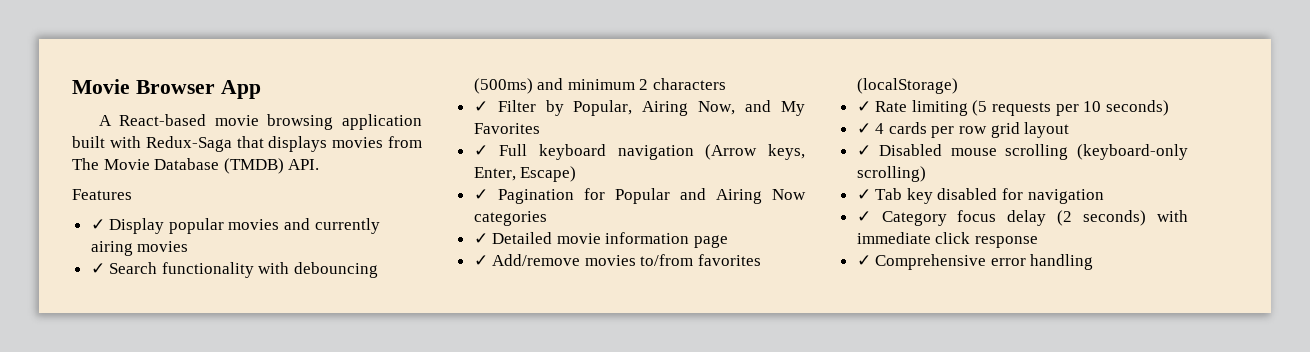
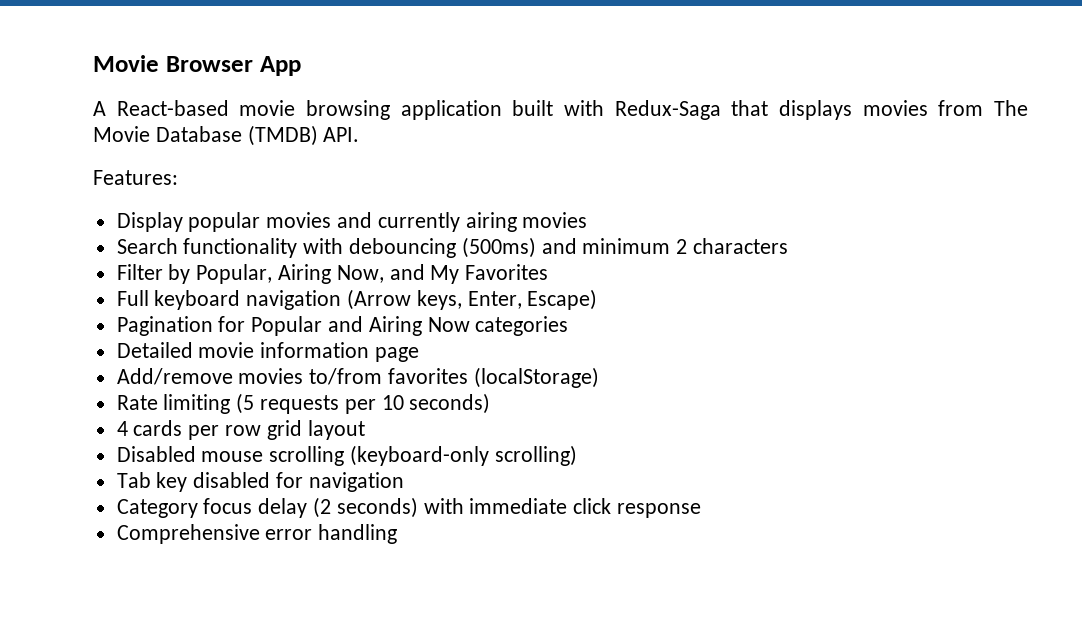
[72,189,132,200] [90,219,105,230] Features // ✓ -> [93,170,178,185] Features: //
[90,263,105,274] ✓ -> (588, 220) none
[473,101,488,112] ✓ -> (789, 246) none
[473,145,488,156] ✓ -> (549, 272) none
[473,189,488,200] ✓ -> (598, 299) none
[473,233,488,244] ✓ -> (569, 326) none
[473,255,488,266] ✓ -> (420, 354) none
[856,101,871,112] ✓ -> (599, 377) none
[856,123,871,134] ✓ -> (491, 403) none
[856,145,871,156] ✓ -> (365, 430) none
[856,189,871,200] ✓ -> (577, 455) none
[856,211,871,222] ✓ -> (404, 482) none
[856,255,871,266] ✓ -> (702, 510) none

